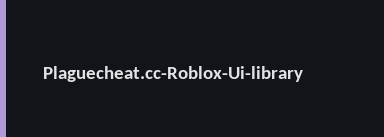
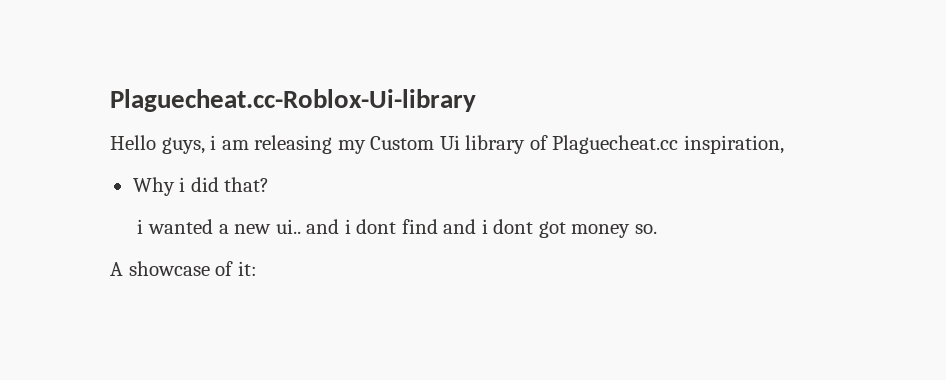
(303, 74) none -> [110,135,784,154] [132,177,270,196] [137,219,657,238] [110,261,257,276] // Hello guys, i am releasing my Custom Ui library of Plaguecheat.cc inspiration, // Why i did that? // i wanted a new ui.. and i dont find and i dont got money so. // A showcase of it:

